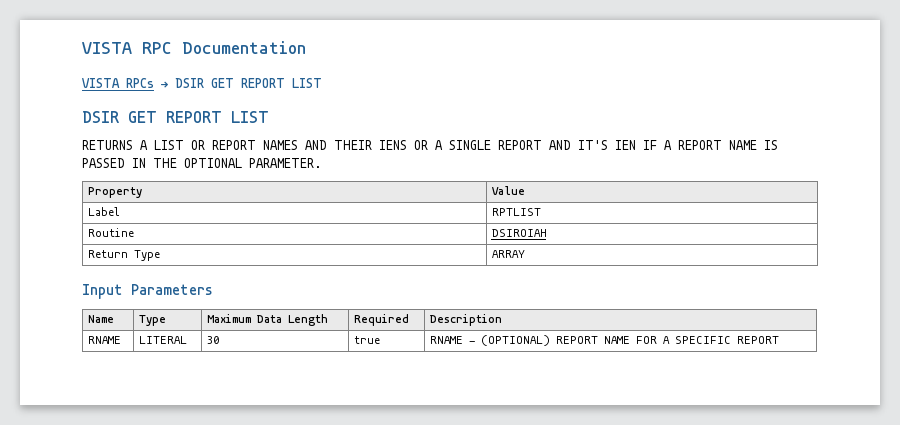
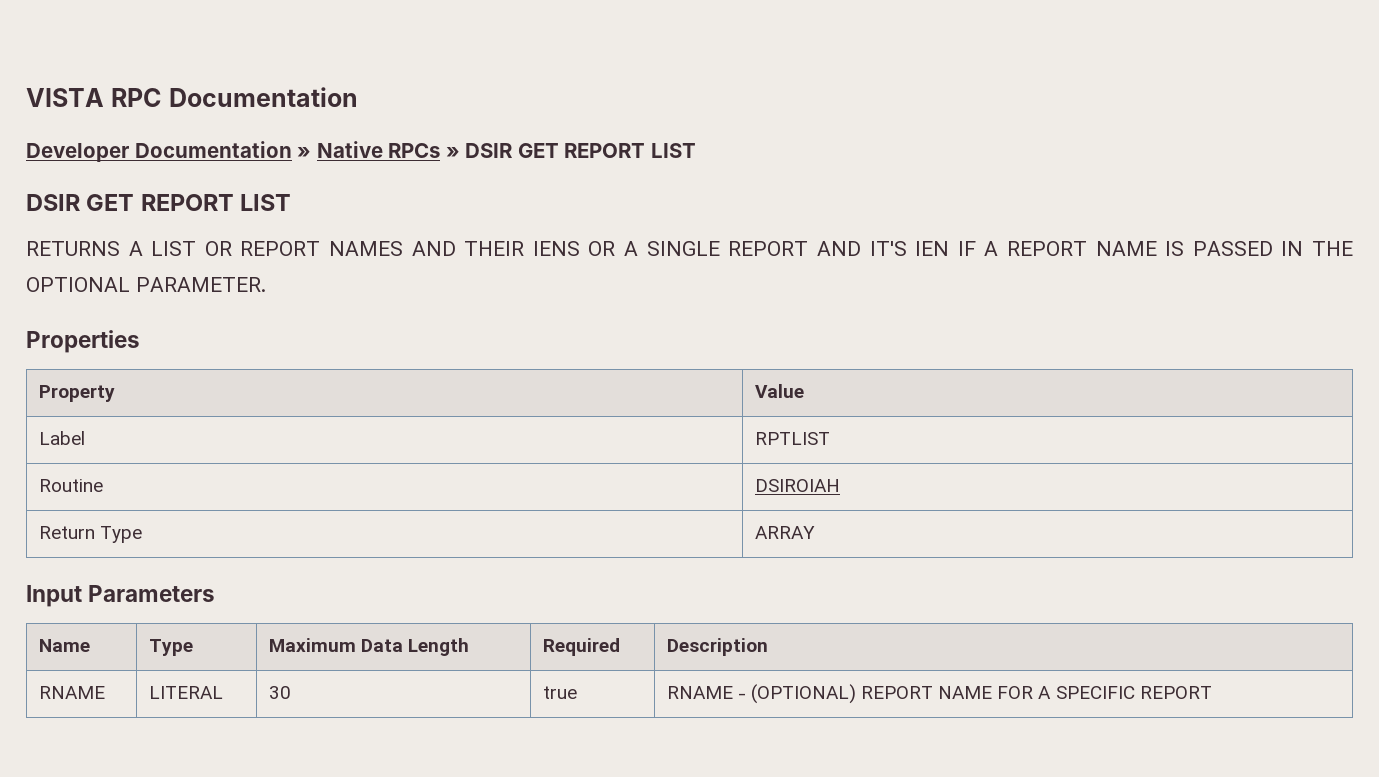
[82,78,169,88] VISTA RPCs → -> [26,141,460,162] Developer Documentation » Native RPCs »
(322, 163) none -> [26,330,140,353] // Properties

